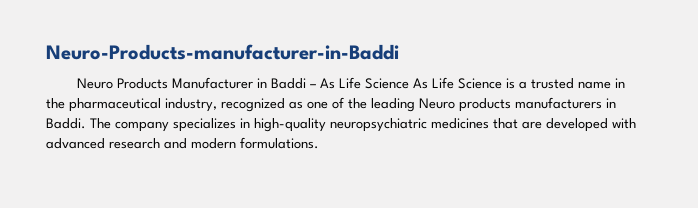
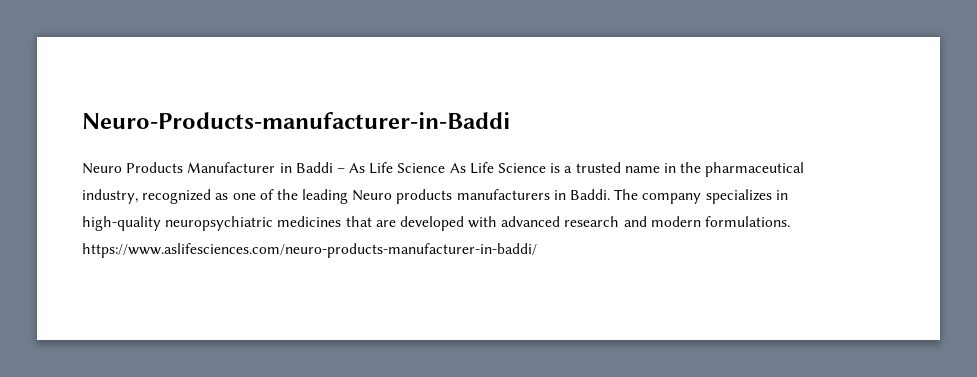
(319, 143) none -> [82,243,537,258] https://www.aslifesciences.com/neuro-products-manufacturer-in-baddi/

